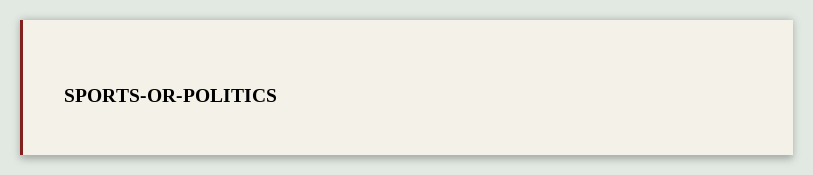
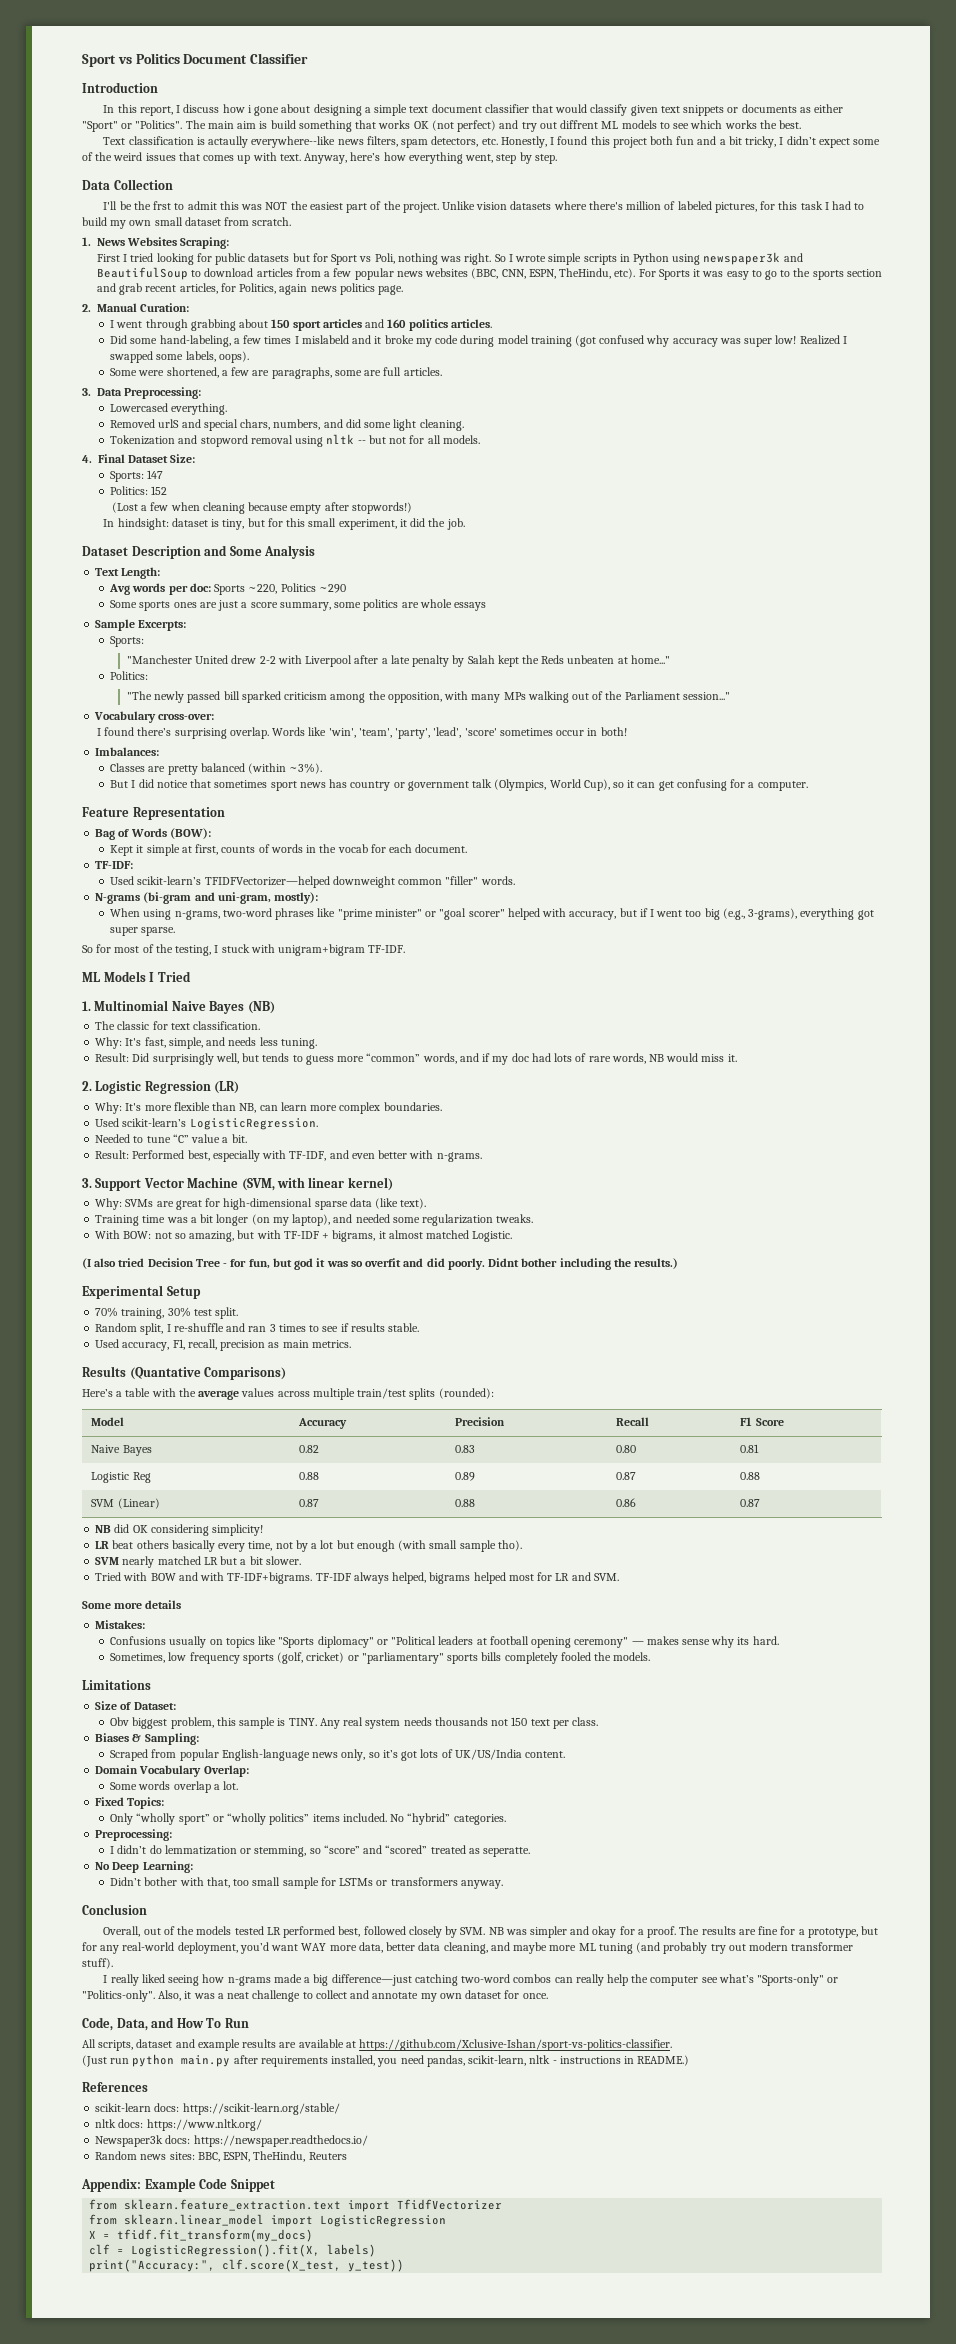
[64,89,277,102] SPORTS-OR-POLITICS -> [82,53,309,67] [82,82,158,93] [103,104,844,116] [82,120,802,132] [103,136,881,148] [82,152,557,164] [82,179,173,190] [103,201,865,213] [82,217,292,229] [82,237,230,249] [96,252,803,265] [96,267,882,280] [96,283,404,295] [82,303,190,312] [110,319,492,331] [110,335,847,347] [110,351,249,363] [110,367,442,379] [82,387,202,399] [110,403,228,415] [110,419,464,431] [110,434,480,447] [82,454,196,463] [110,470,164,482] [110,486,168,495] [111,502,412,514] [103,518,465,530] [82,545,316,559] [95,567,161,579] [109,583,346,595] [110,599,487,611] [95,619,187,631] [110,636,145,647] [126,655,670,667] [110,671,149,680] [126,691,730,703] [94,711,215,723] [96,727,627,739] [95,747,160,756] [110,763,323,775] [110,779,808,791] [82,807,225,820] [95,828,211,840] [110,844,468,856] [95,861,134,869] [110,876,515,888] [95,892,319,904] [110,908,874,920] [110,927,176,936] [82,944,406,956] [82,971,191,982] [82,1000,275,1014] [95,1021,261,1030] [95,1037,317,1049] [95,1053,737,1065] [82,1081,240,1094] [95,1102,442,1114] [95,1118,318,1130] [95,1134,247,1143] [95,1150,482,1162] [82,1177,393,1191] [95,1198,427,1210] [95,1214,534,1226] [95,1230,513,1242] [82,1258,679,1270] [82,1285,201,1299] [95,1307,239,1319] [95,1323,420,1335] [95,1339,351,1351] [82,1366,287,1380] [82,1388,494,1400] [91,1417,125,1426] [298,1418,348,1429] [455,1417,506,1426] [616,1417,650,1426] [740,1417,784,1426] [91,1445,152,1456] [299,1445,320,1453] [455,1445,476,1453] [616,1445,637,1453] [740,1444,760,1453] [91,1472,151,1483] [299,1472,320,1480] [455,1472,476,1481] [616,1472,637,1480] [740,1472,761,1480] [91,1498,160,1509] [299,1499,320,1507] [455,1499,476,1507] [616,1498,637,1507] [740,1499,761,1507] [95,1524,264,1536] [95,1540,522,1552] [95,1556,301,1568] [95,1572,619,1584] [82,1600,182,1609] [95,1620,146,1629] [110,1636,779,1648] [110,1652,651,1664] [82,1680,151,1690] [95,1701,176,1710] [110,1717,599,1729] [95,1733,199,1745] [110,1749,566,1761] [95,1765,249,1777] [110,1781,239,1793] [95,1797,165,1809] [110,1813,506,1825] [95,1829,173,1841] [110,1845,531,1857] [95,1861,193,1873] [110,1877,503,1889] [82,1904,147,1915] [103,1926,879,1938] [82,1942,854,1954] [82,1958,113,1969] [103,1974,839,1986] [82,1990,548,2002] [82,2017,249,2031] [82,2039,673,2051] [82,2054,690,2067] [82,2082,148,2092] [95,2103,340,2115] [95,2119,262,2131] [95,2135,368,2147] [95,2151,347,2162] [81,2178,275,2192] [89,2199,503,2212] [89,2214,447,2227] [89,2229,314,2242] [89,2244,377,2257] [89,2259,405,2272] Sport vs Politics Document Classifier // Introduction // In this report, I discuss how i gone about designing a simple text document classifier that would classify given text snippets or documents as either "Sport" or "Politics". The main aim is build something that works OK (not perfect) and try out diffrent ML models to see which works the best. // Text classification is actaully everywhere--like news filters, spam detectors, etc. Honestly, I found this project both fun and a bit tricky, I didn’t expect some of the weird issues that comes up with text. Anyway, here’s how everything went, step by step. // Data Collection // I'll be the frst to admit this was NOT the easiest part of the project. Unlike vision datasets where there's million of labeled pictures, for this task I had to build my own small dataset from scratch. // 1. News Websites Scraping: // First I tried looking for public datasets but for Sport vs Poli, nothing was right. So I wrote simple scripts in Python using newspaper3k and BeautifulSoup to download articles from a few popular news websites (BBC, CNN, ESPN, TheHindu, etc). For Sports it was easy to go to the sports section and grab recent articles, for Politics, again news politics page. // 2. Manual Curation: // I went through grabbing about 150 sport articles and 160 politics articles. // Did some hand-labeling, a few times I mislabeld and it broke my code during model training (got confused why accuracy was super low! Realized I swapped some labels, oops). // Some were shortened, a few are paragraphs, some are full articles. // 3. Data Preprocessing: // Lowercased everything. // Removed urlS and special chars, numbers, and did some light cleaning. // Tokenization and stopword removal using nltk -- but not for all models. // 4. Final Dataset Size: // Sports: 147 // Politics: 152 // (Lost a few when cleaning because empty after stopwords!) // In hindsight: dataset is tiny, but for this small experiment, it did the job. // Dataset Description and Some Analysis // Text Length: // Avg words per doc: Sports ~220, Politics ~290 // Some sports ones are just a score summary, some politics are whole essays // Sample Excerpts: // Sports: // "Manchester United drew 2-2 with Liverpool after a late penalty by Salah kept the Reds unbeaten at home..." // Politics: // "The newly passed bill sparked criticism among the opposition, with many MPs walking out of the Parliament session..." // Vocabulary cross-over: // I found there’s surprising overlap. Words like 'win', 'team', 'party', 'lead', 'score' sometimes occur in both! // Imbalances: // Classes are pretty balanced (within ~3%). // But I did notice that sometimes sport news has country or government talk (Olympics, World Cup), so it can get confusing for a computer. // Feature Representation // Bag of Words (BOW): // Kept it simple at first, counts of words in the vocab for each document. // TF-IDF: // Used scikit-learn’s TFIDFVectorizer—helped downweight common "filler" words. // N-grams (bi-gram and uni-gram, mostly): // When using n-grams, two-word phrases like "prime minister" or "goal scorer" helped with accuracy, but if I went too big (e.g., 3-grams), everything got super sparse. // So for most of the testing, I stuck with unigram+bigram TF-IDF. // ML Models I Tried // 1. Multinomial Naive Bayes (NB) // The classic for text classification. // Why: It's fast, simple, and needs less tuning. // Result: Did surprisingly well, but tends to guess more “common” words, and if my doc had lots of rare words, NB would miss it. // 2. Logistic Regression (LR) // Why: It's more flexible than NB, can learn more complex boundaries. // Used scikit-learn’s LogisticRegression. // Needed to tune “C” value a bit. // Result: Performed best, especially with TF-IDF, and even better with n-grams. // 3. Support Vector Machine (SVM, with linear kernel) // Why: SVMs are great for high-dimensional sparse data (like text). // Training time was a bit longer (on my laptop), and needed some regularization tweaks. // With BOW: not so amazing, but with TF-IDF + bigrams, it almost matched Logistic. // (I also tried Decision Tree - for fun, but god it was so overfit and did poorly. Didnt bother including the results.) // Experimental Setup // 70% training, 30% test split. // Random split, I re-shuffle and ran 3 times to see if results stable. // Used accuracy, F1, recall, precision as main metrics. // Results (Quantative Comparisons) // Here’s a table with the average values across multiple train/test splits (rounded): // Model | Accuracy | Precision | Recall | F1 Score // Naive Bayes | 0.82 | 0.83 | 0.80 | 0.81 // Logistic Reg | 0.88 | 0.89 | 0.87 | 0.88 // SVM (Linear) | 0.87 | 0.88 | 0.86 | 0.87 // NB did OK considering simplicity! // LR beat others basically every time, not by a lot but enough (with small sample tho). // SVM nearly matched LR but a bit slower. // Tried with BOW and with TF-IDF+bigrams. TF-IDF always helped, bigrams helped most for LR and SVM. // Some more details // Mistakes: // Confusions usually on topics like "Sports diplomacy" or "Political leaders at football opening ceremony" — makes sense why its hard. // Sometimes, low frequency sports (golf, cricket) or "parliamentary" sports bills completely fooled the models. // Limitations // Size of Dataset: // Obv biggest problem, this sample is TINY. Any real system needs thousands not 150 text per class. // Biases & Sampling: // Scraped from popular English-language news only, so it’s got lots of UK/US/India content. // Domain Vocabulary Overlap: // Some words overlap a lot. // Fixed Topics: // Only “wholly sport” or “wholly politics” items included. No “hybrid” categories. // Preprocessing: // I didn’t do lemmatization or stemming, so “score” and “scored” treated as seperatte. // No Deep Learning: // Didn’t bother with that, too small sample for LSTMs or transformers anyway. // Conclusion // Overall, out of the models tested LR performed best, followed closely by SVM. NB was simpler and okay for a proof. The results are fine for a prototype, but for any real-world deployment, you’d want WAY more data, better data cleaning, and maybe more ML tuning (and probably try out modern transformer stuff). // I really liked seeing how n-grams made a big difference—just catching two-word combos can really help the computer see what’s "Sports-only" or "Politics-only". Also, it was a neat challenge to collect and annotate my own dataset for once. // Code, Data, and How To Run // All scripts, dataset and example results are available at https://github.com/Xclusive-Ishan/sport-vs-politics-classifier. // (Just run python main.py after requirements installed, you need pandas, scikit-learn, nltk - instructions in README.) // References // scikit-learn docs: https://scikit-learn.org/stable/ // nltk docs: https://www.nltk.org/ // Newspaper3k docs: https://newspaper.readthedocs.io/ // Random news sites: BBC, ESPN, TheHindu, Reuters // Appendix: Example Code Snippet // from sklearn.feature_extraction.text import TfidfVectorizer // from sklearn.linear_model import LogisticRegression // X = tfidf.fit_transform(my_docs) // clf = LogisticRegression().fit(X, labels) // print("Accuracy:", clf.score(X_test, y_test))

